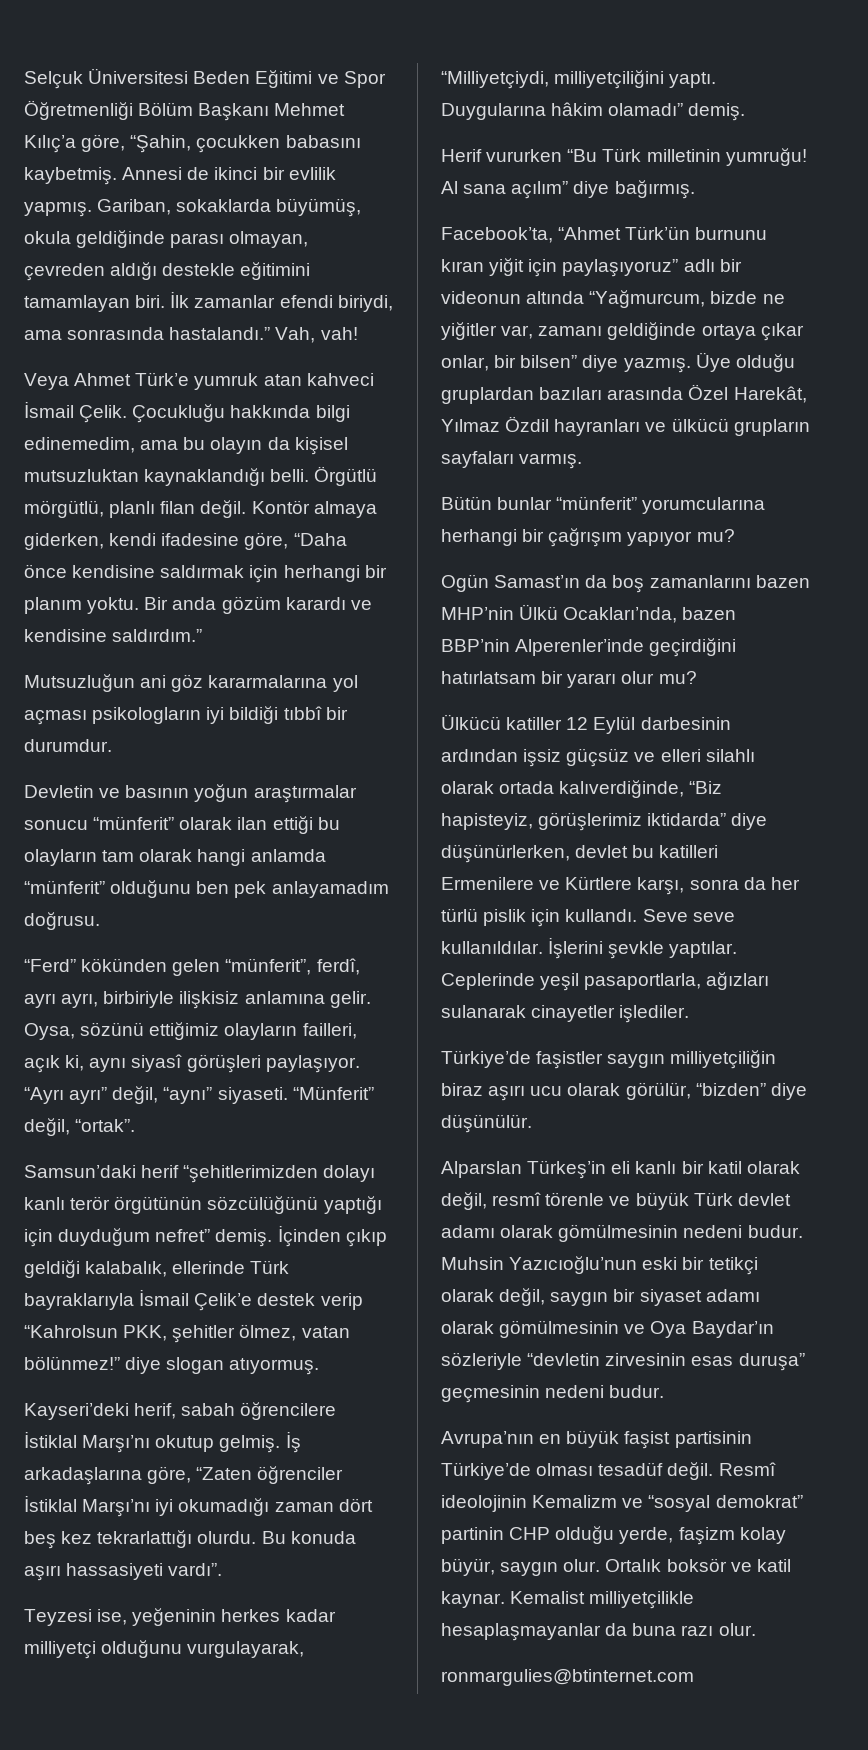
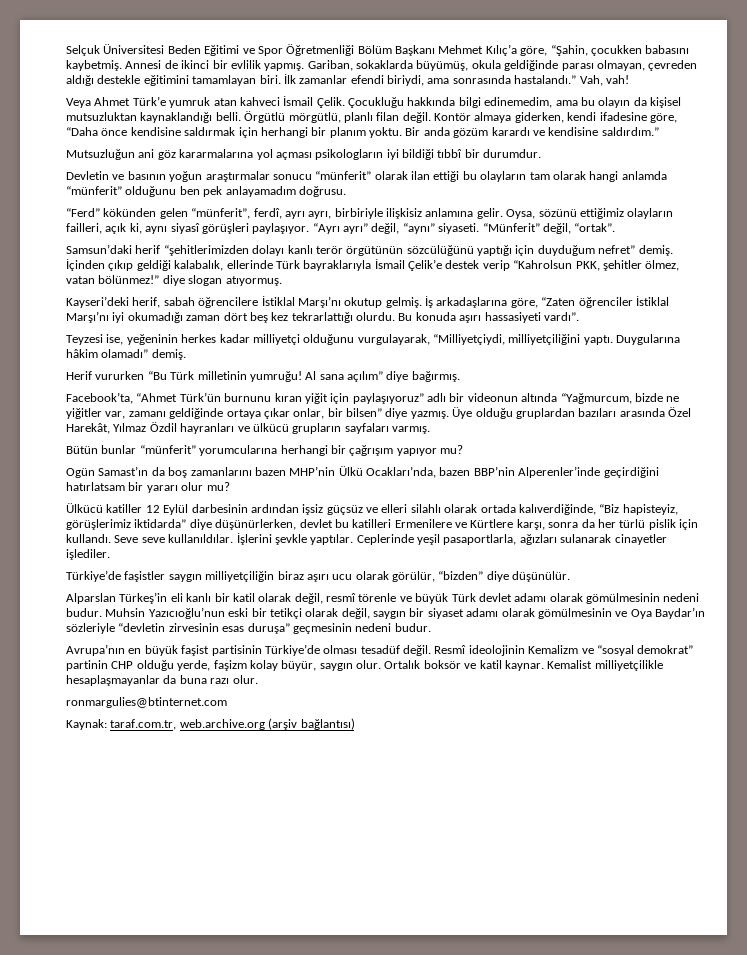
(694, 1677) none -> [66,718,355,730] // Kaynak: taraf.com.tr, web.archive.org (arşiv bağlantısı)

